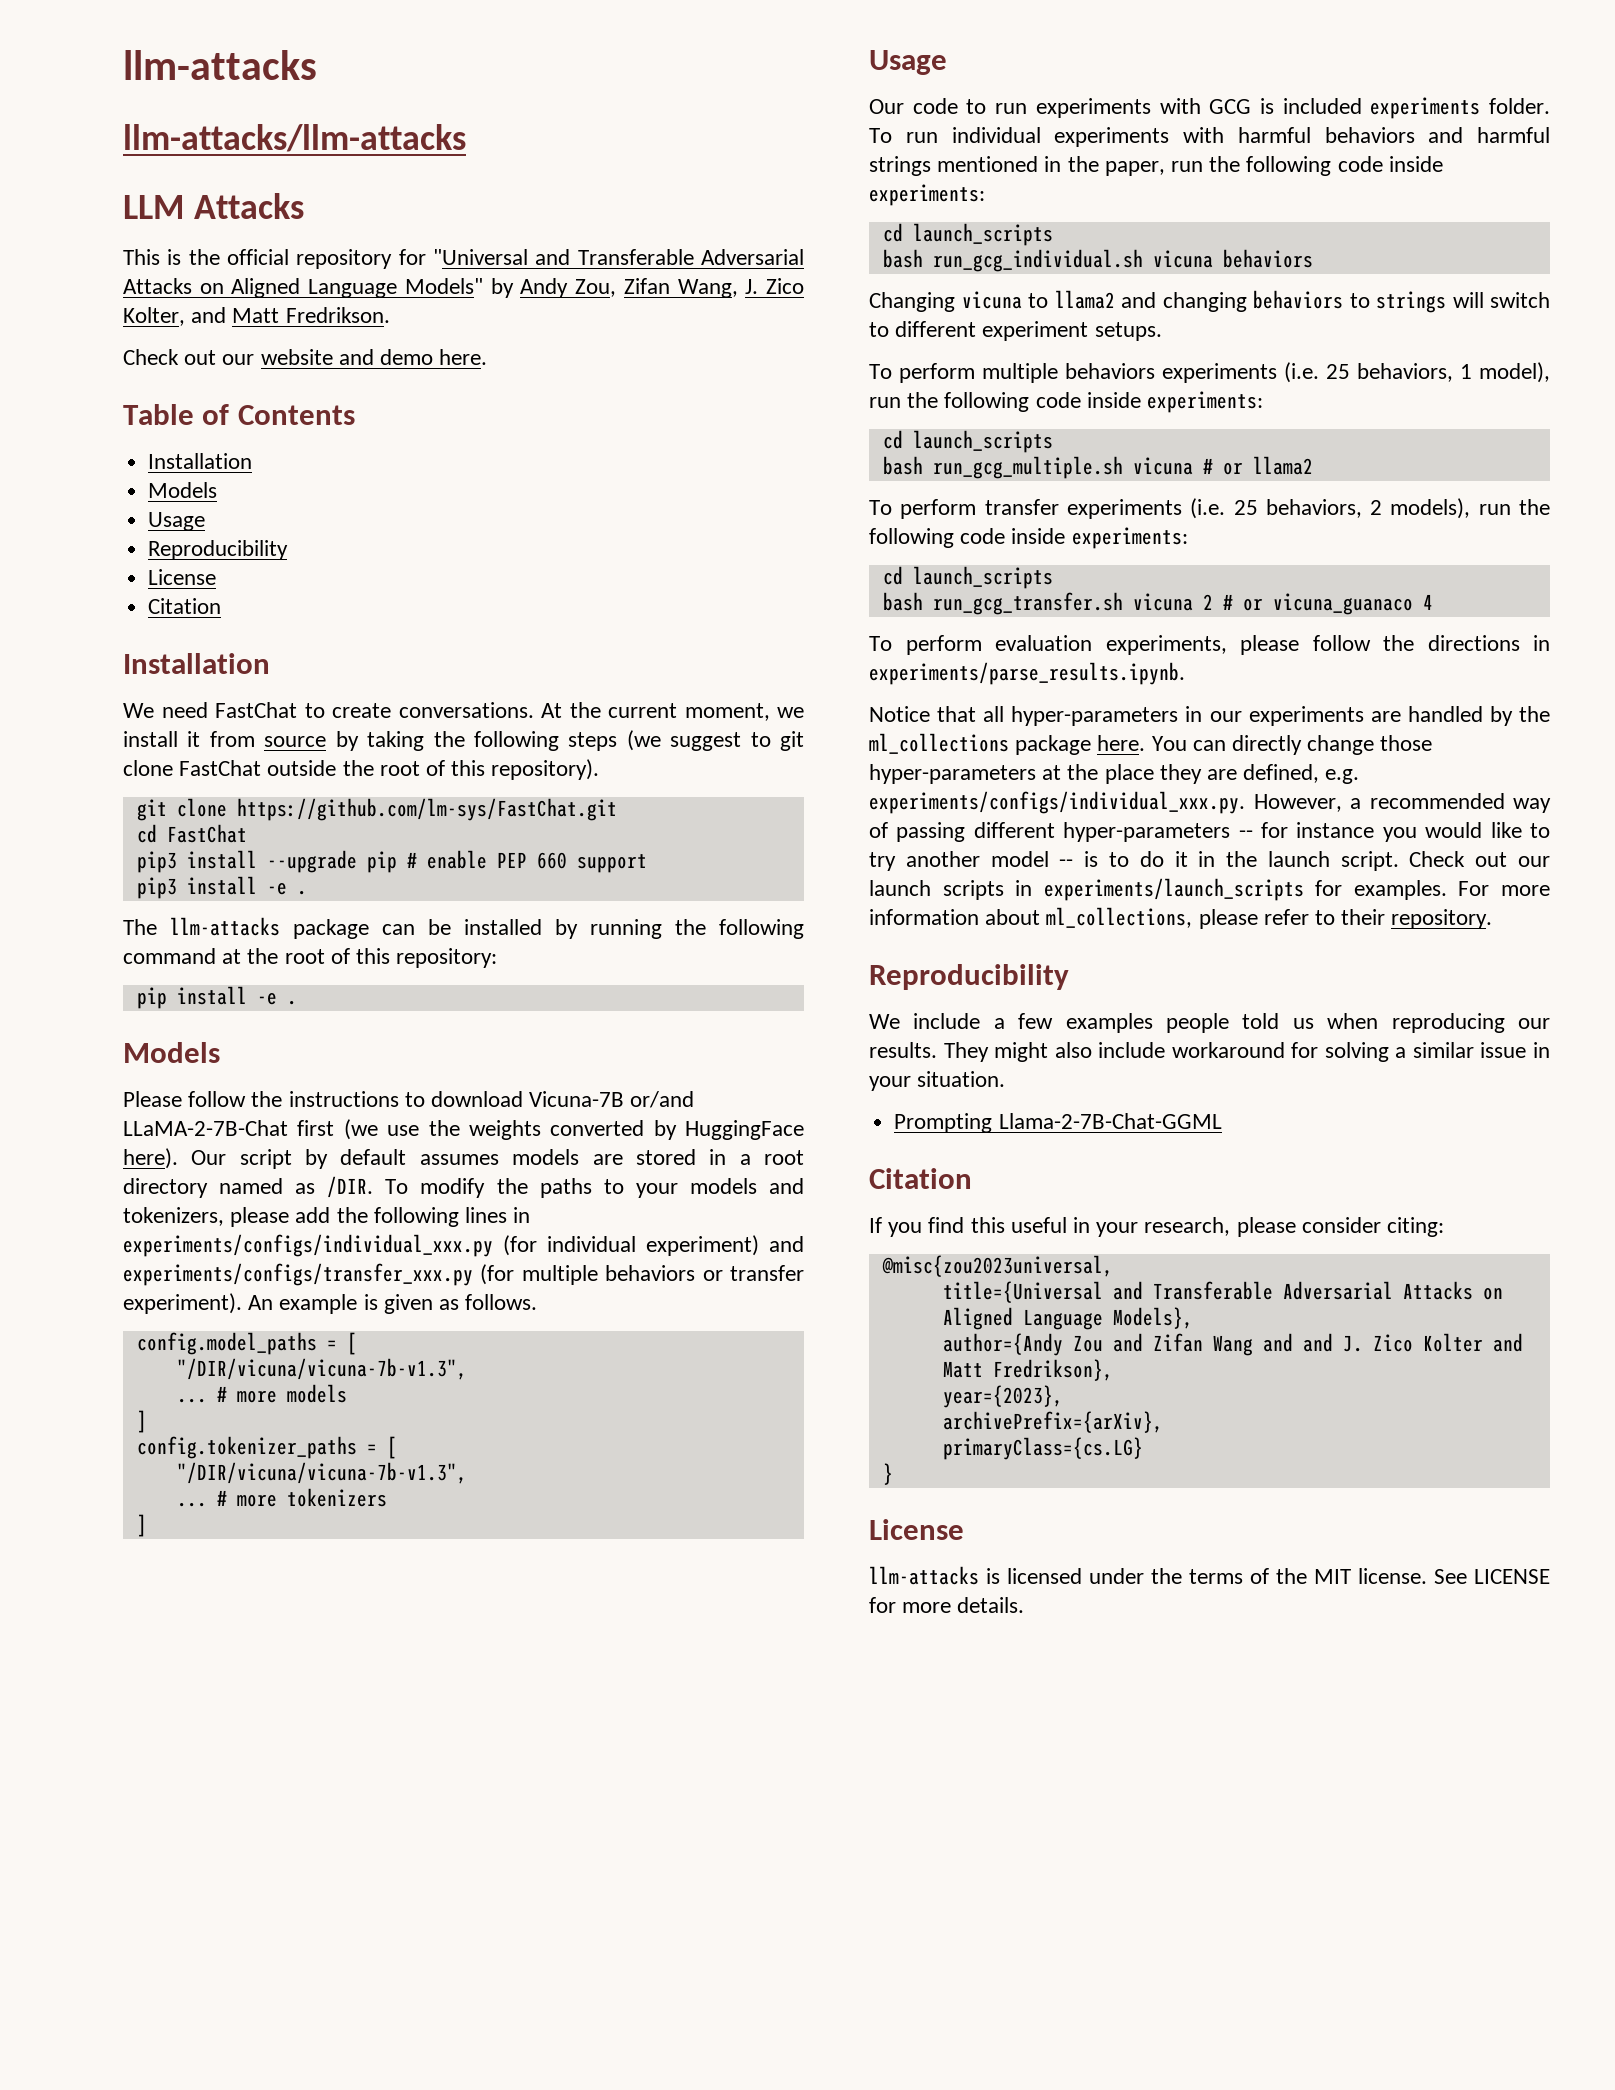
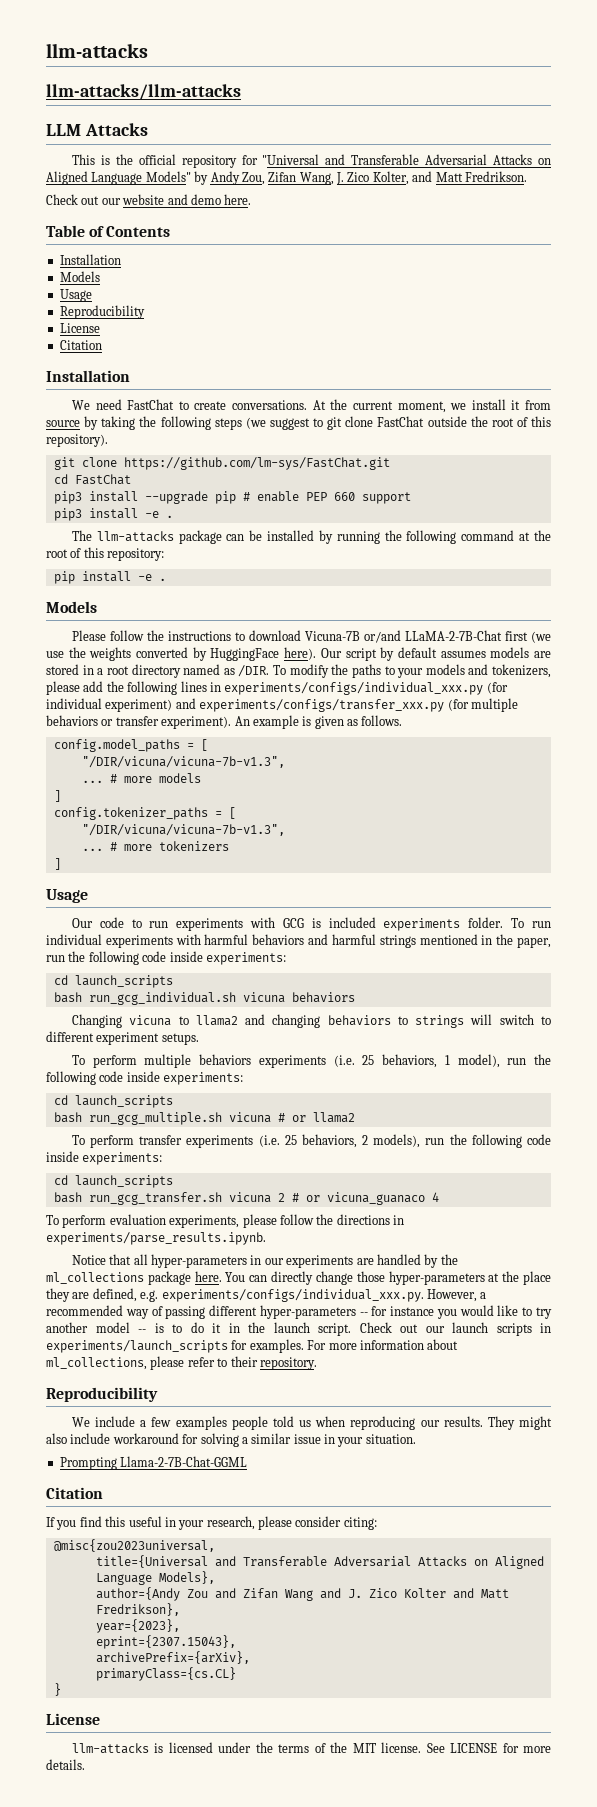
[1302,1333,1333,1352] and -> (341, 1593) none
(1063, 1396) none -> [95,1635,236,1649] // eprint={2307.15043},
[942,1437,1143,1460] primaryClass={cs.LG} -> [95,1667,236,1681] primaryClass={cs.CL}

